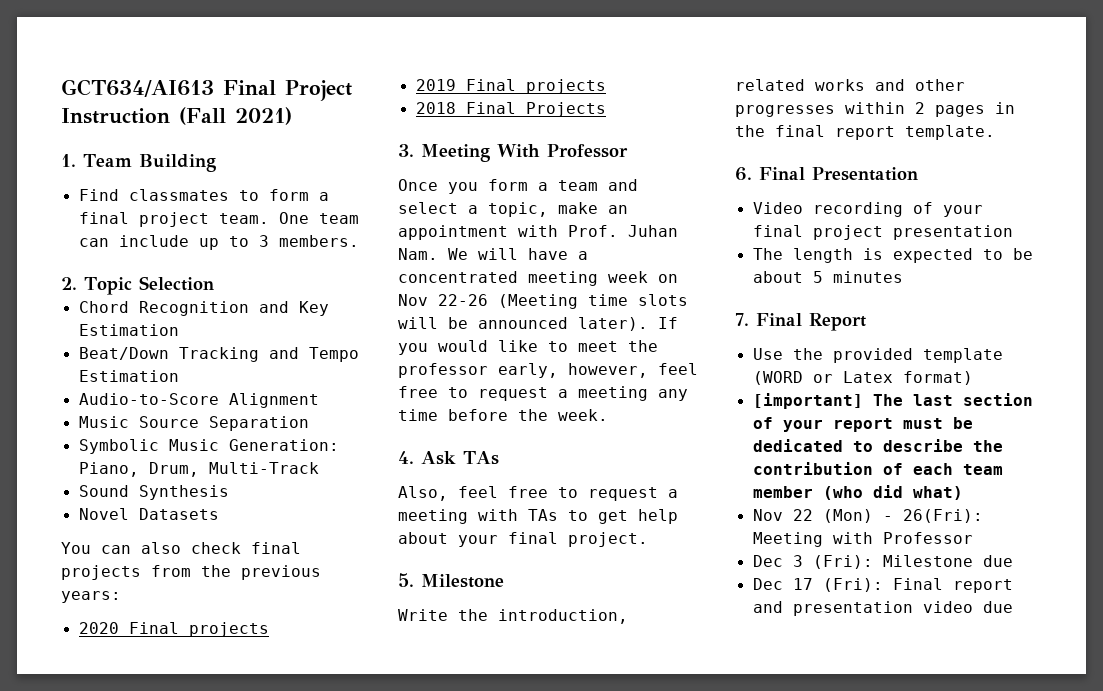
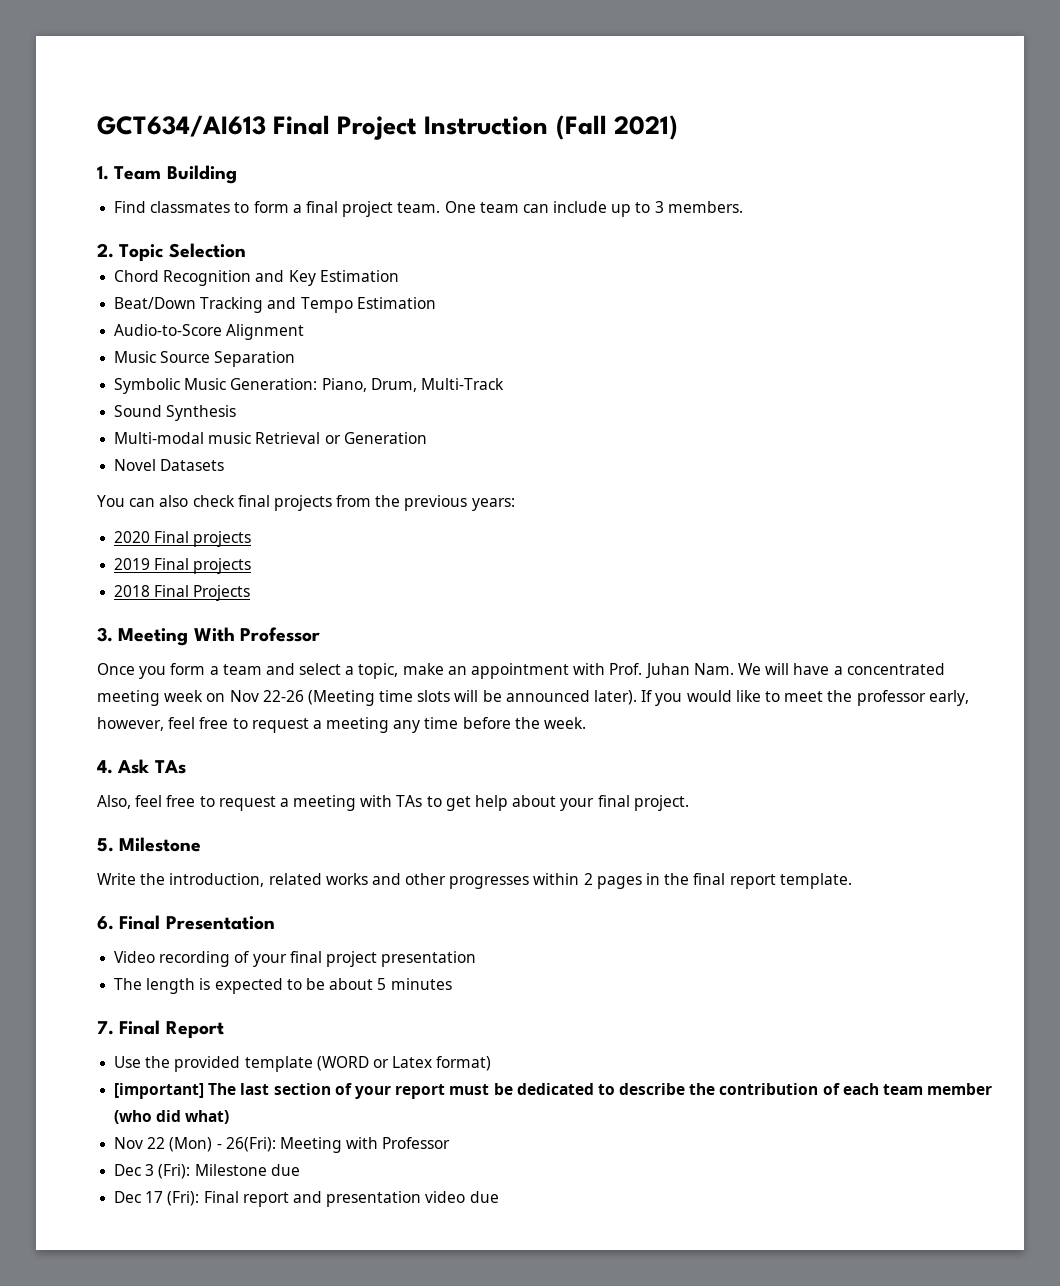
(229, 492) none -> [114,432,427,444] // Multi-modal music Retrieval or Generation

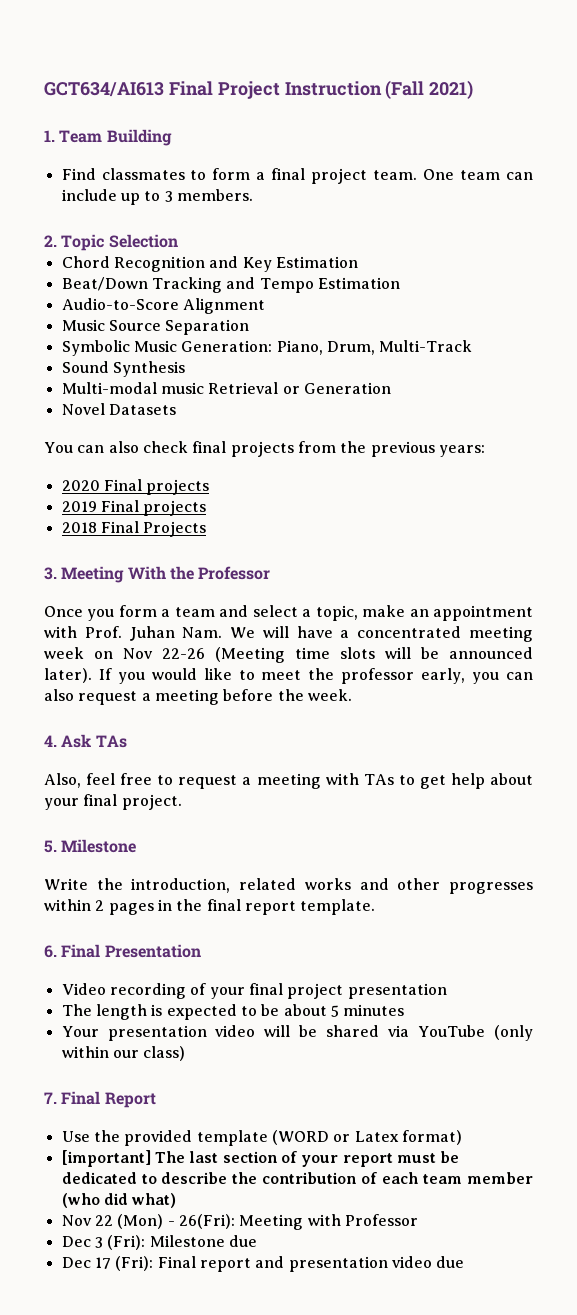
(235, 634) none -> [169,566,194,580] the
[97,717,459,733] however, feel free to request a meeting any time -> [472,672,534,684] [44,689,219,705] you can also request a meeting
(452, 984) none -> [61,1025,533,1041] [61,1046,186,1061] // Your presentation video will be shared via YouTube (only within our class)

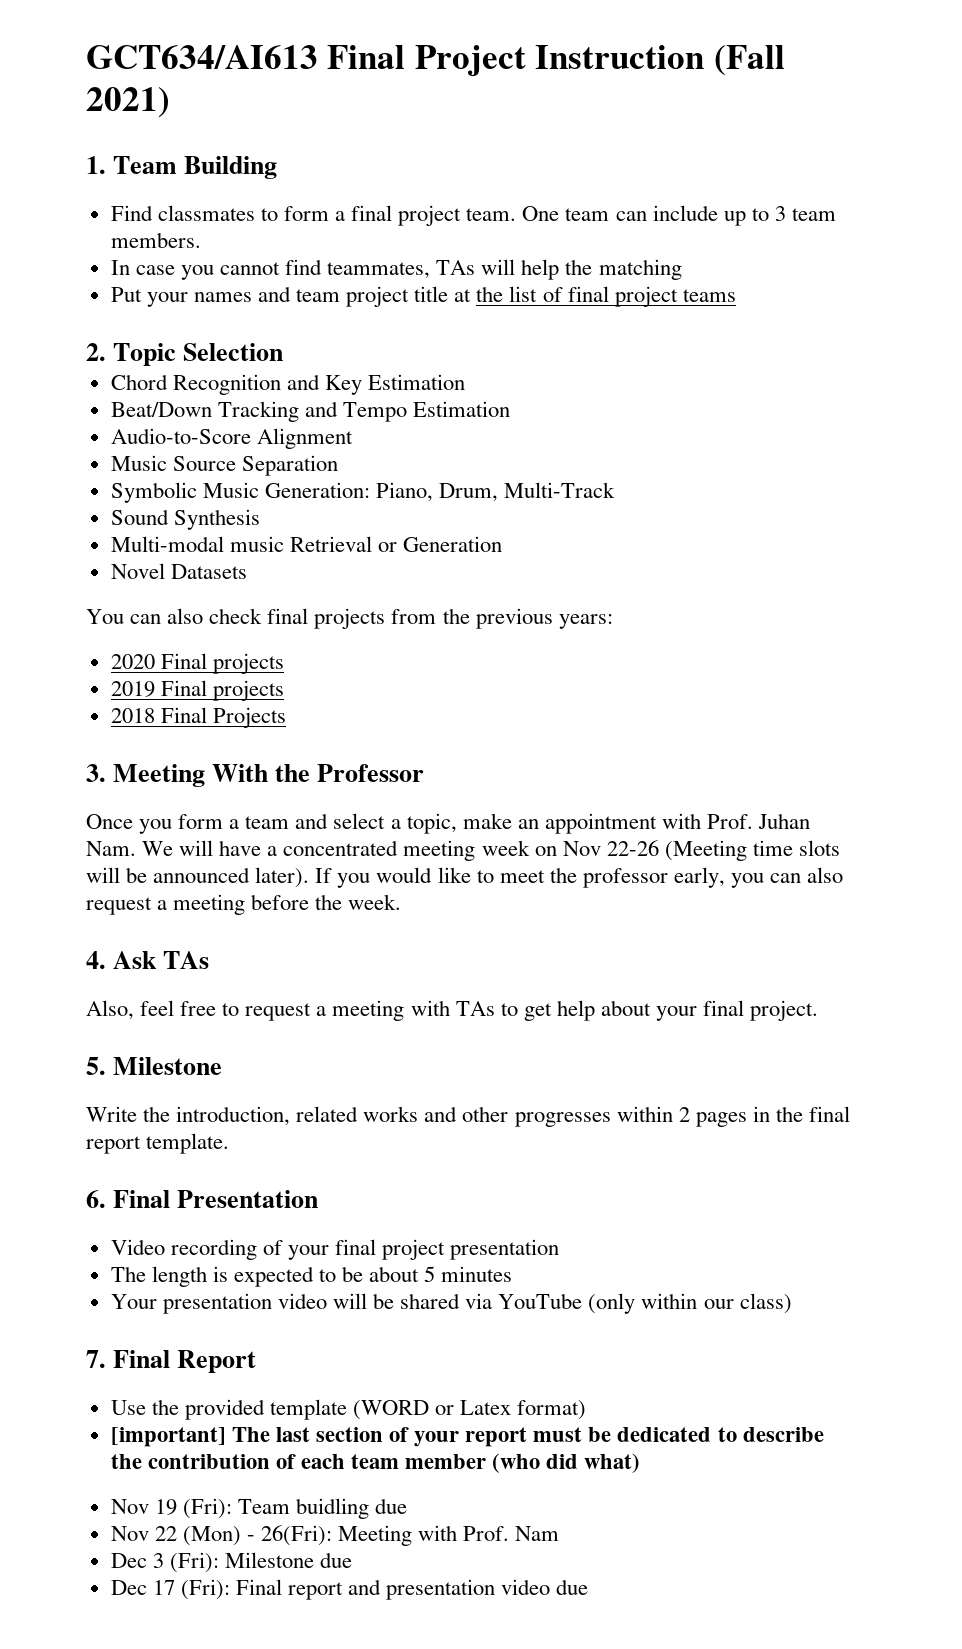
(173, 196) none -> [791,208,836,221] team
(253, 195) none -> [110,259,682,280] [110,286,736,307] // In case you cannot find teammates, TAs will help the matching // Put your names and team project title at the list of final project teams
(177, 1200) none -> [110,1498,408,1519] // Nov 19 (Fri): Team buidling due
[344,1214,418,1226] Professor -> [463,1526,560,1541] Prof. Nam

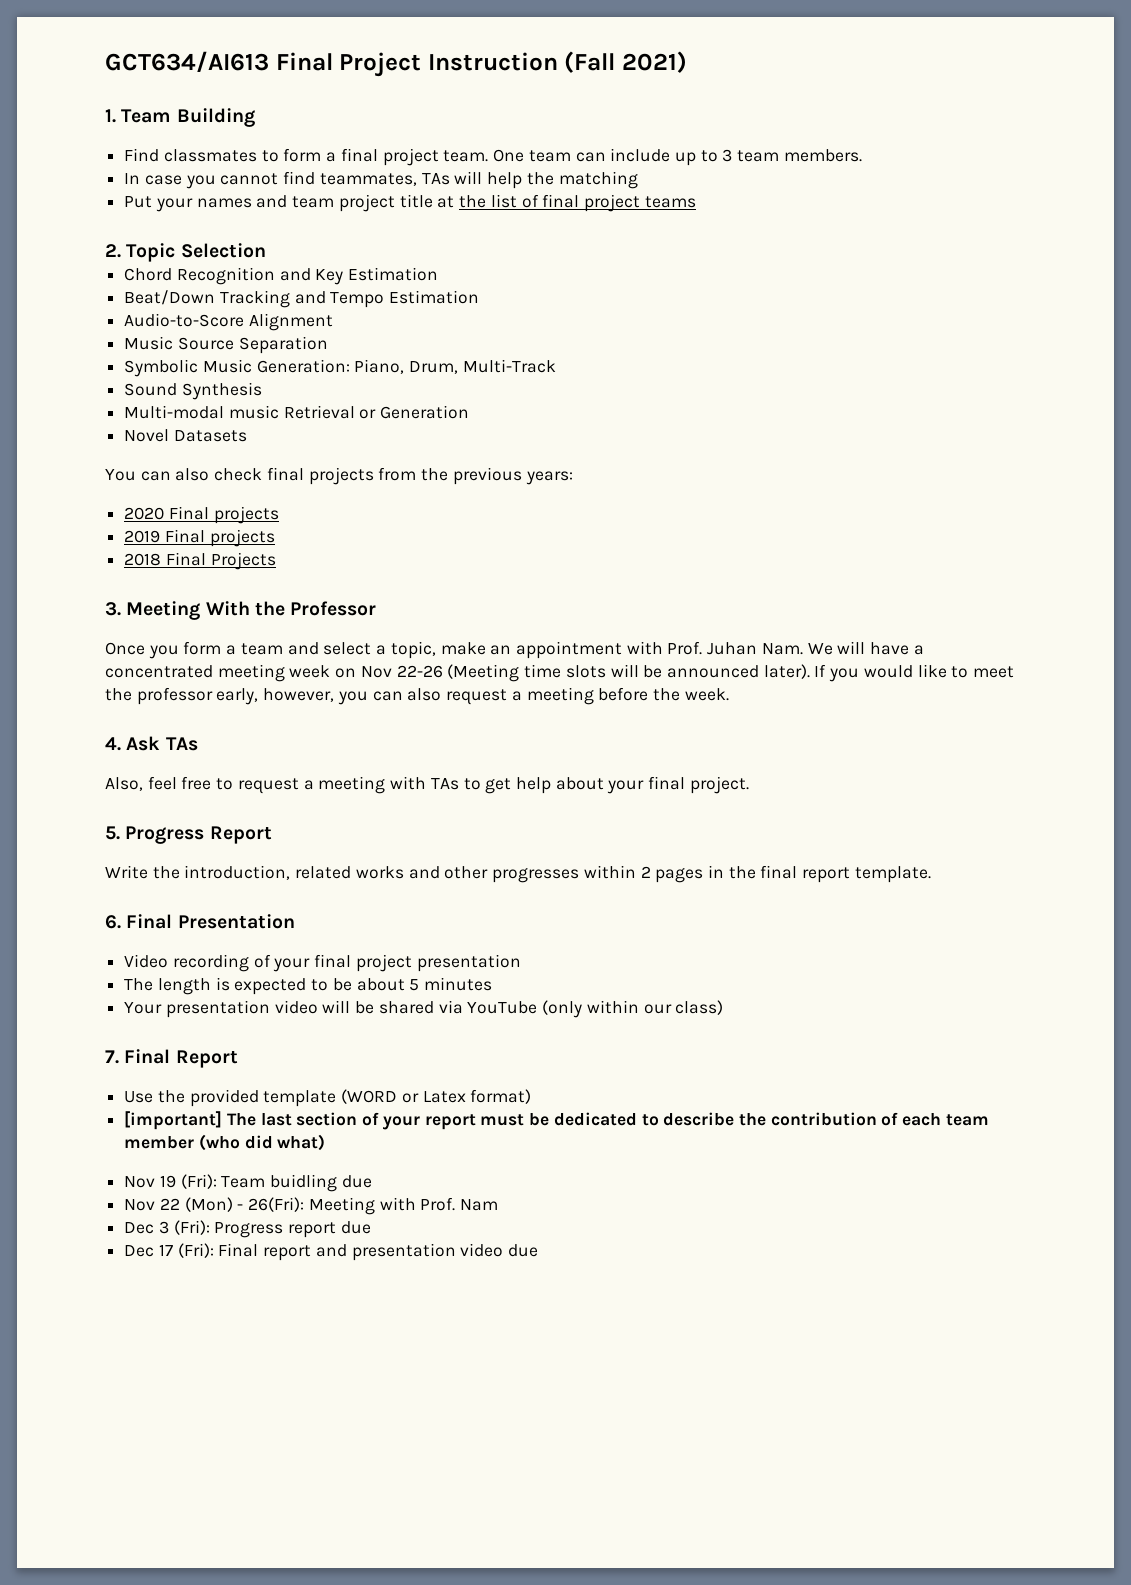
(725, 877) none -> [263,688,335,702] however,
[113,1057,223,1075] Milestone -> [125,826,272,844] Progress Report
[224,1552,314,1568] Milestone -> [214,1222,337,1238] Progress report

